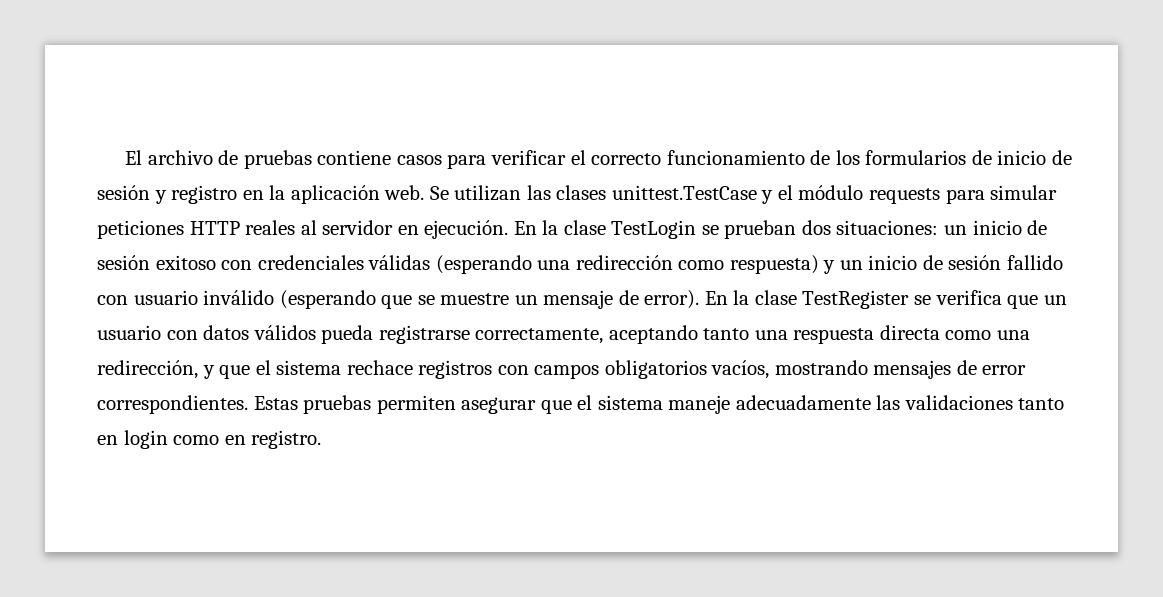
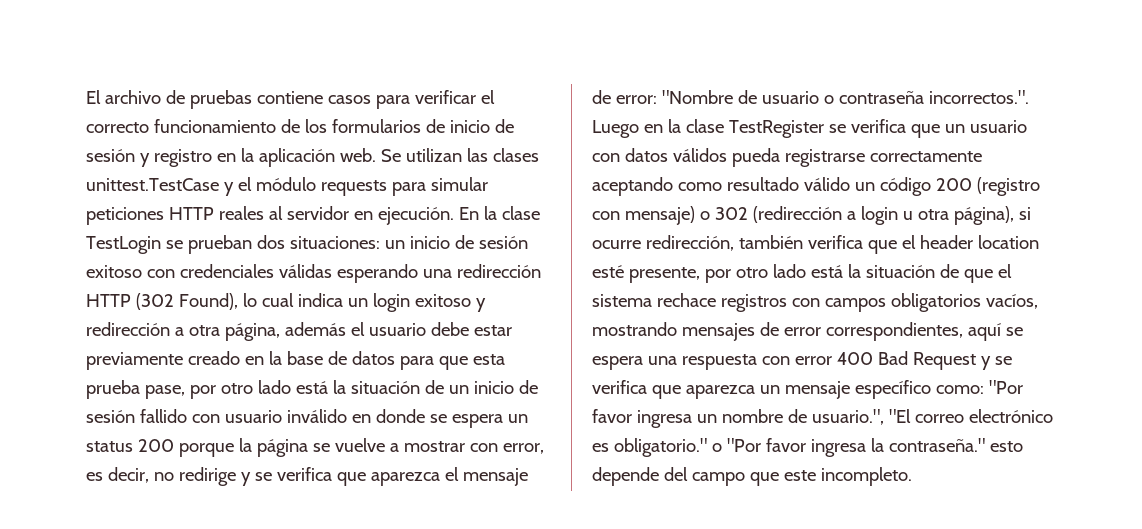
[435,255,532,274] (esperando -> [336,264,418,283] esperando
[678,255,836,274] como respuesta) y -> [86,293,486,312] [86,322,512,341] [86,351,505,370] [86,380,444,399] HTTP (302 Found), lo cual indica un login exitoso y redirección a otra página, además el usuario debe estar previamente creado en la base de datos para que esta prueba pase, por otro lado está la situación de
[279,290,728,309] (esperando que se muestre un mensaje de error). En -> [351,409,528,428] [86,438,544,457] [86,467,528,486] [592,90,1029,104] [592,120,663,138] en donde se espera un status 200 porque la página se vuelve a mostrar con error, es decir, no redirige y se verifica que aparezca el mensaje de error: "Nombre de usuario o contraseña incorrectos.". Luego en
[475,325,1030,344] [97,360,215,379] correctamente, aceptando tanto una respuesta directa como una redirección, y -> [869,151,982,162] [592,177,1040,196] [592,206,1031,225] [592,235,1039,254] [592,264,959,283] correctamente aceptando como resultado válido un código 200 (registro con mensaje) o 302 (redirección a login u otra página), si ocurre redirección, también verifica que el header location esté presente, por otro lado está la situación de
[97,395,1065,414] [97,430,322,449] correspondientes. Estas pruebas permiten asegurar que el sistema maneje adecuadamente las validaciones tanto en login como en registro. -> [825,322,1023,341] [592,351,1012,370] [592,380,1023,399] [592,409,1053,428] [592,438,1023,457] [592,467,912,486] correspondientes, aquí se espera una respuesta con error 400 Bad Request y se verifica que aparezca un mensaje específico como: "Por favor ingresa un nombre de usuario.", "El correo electrónico es obligatorio." o "Por favor ingresa la contraseña." esto depende del campo que este incompleto.

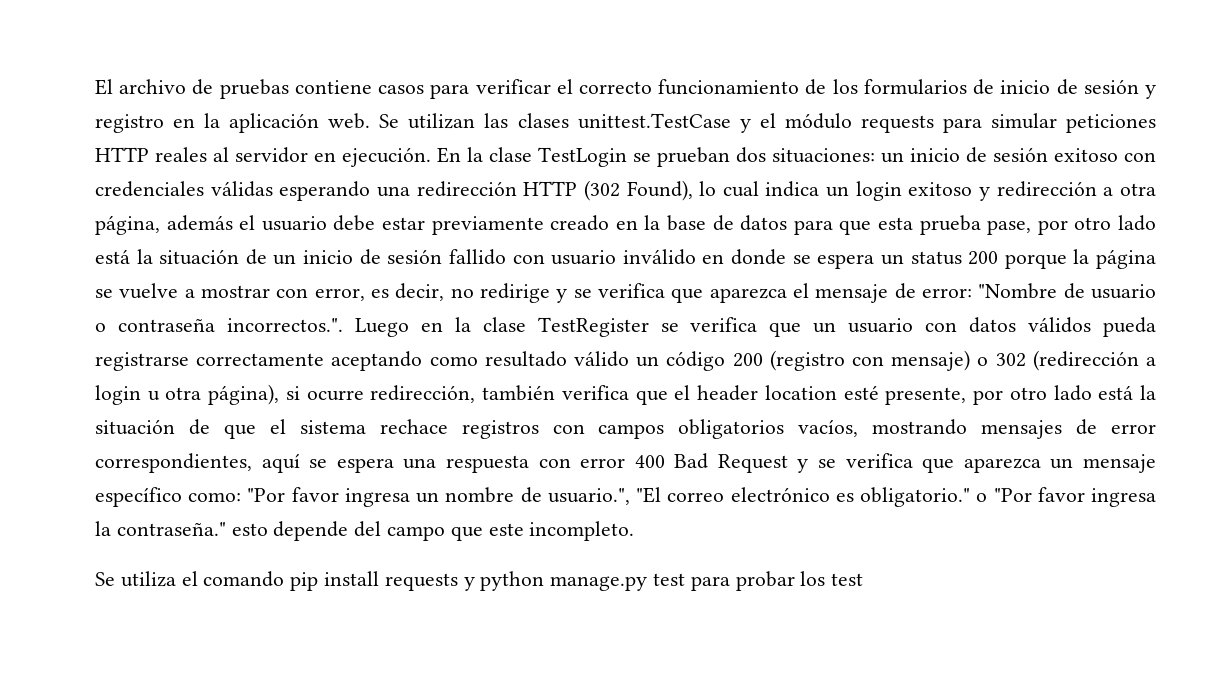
(912, 476) none -> [95,571,864,591] // Se utiliza el comando pip install requests y python manage.py test para probar los test

